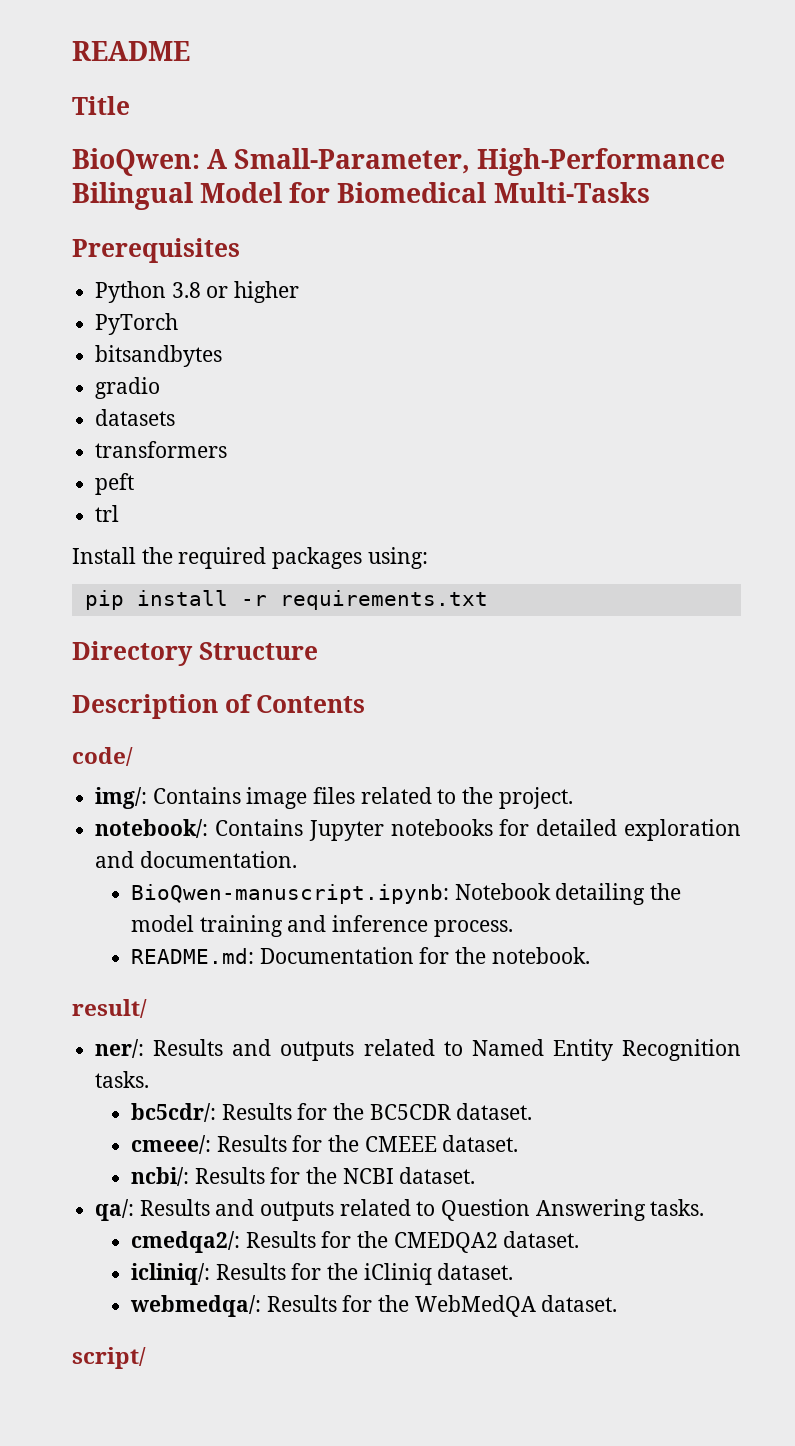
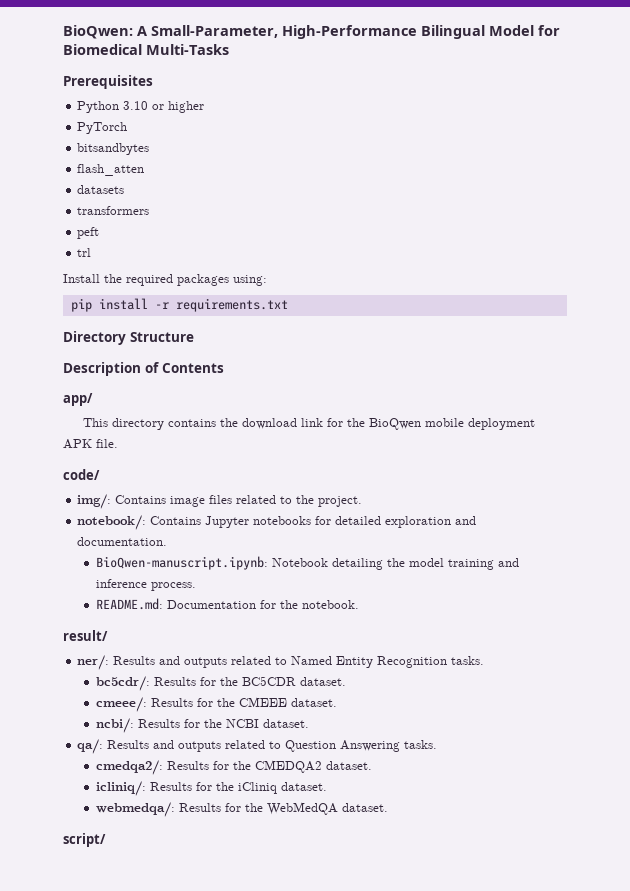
[72,41,190,61] [72,96,130,115] README // Title // -> (63, 32) none
[171,282,201,298] 3.8 -> [123,101,149,110] 3.10
[95,377,161,399] gradio -> [77,164,145,176] flash_atten
(366, 704) none -> [63,393,93,406] [82,418,535,430] [63,439,118,449] // app/ // This directory contains the download link for the BioQwen mobile deployment APK file.

